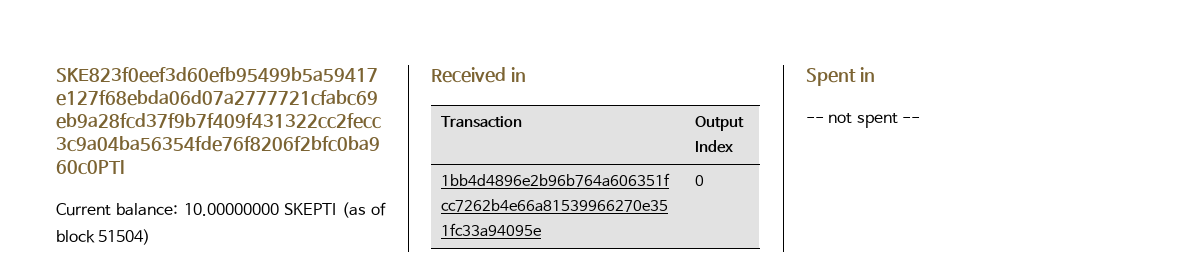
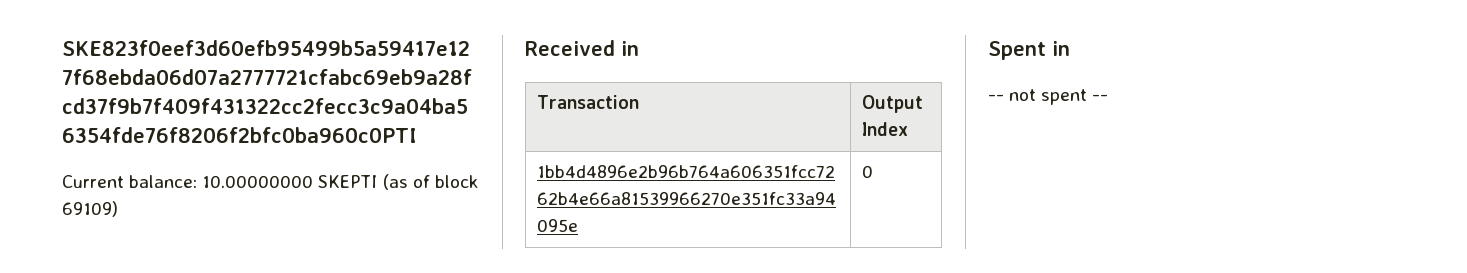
[98,229,151,245] 51504) -> [62,201,118,217] 69109)

